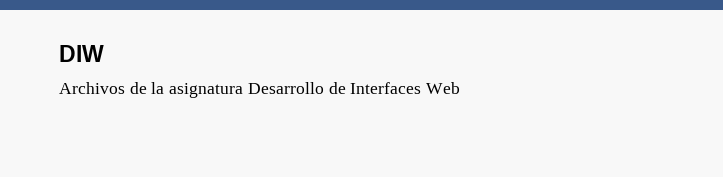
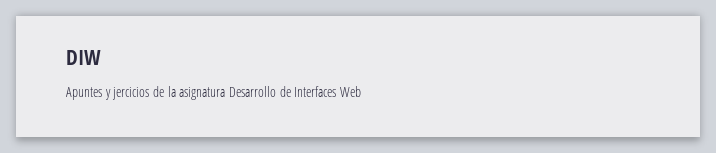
[59,82,125,94] Archivos -> [66,87,150,100] Apuntes y jercicios

